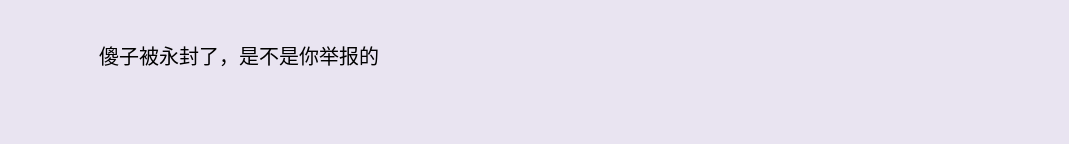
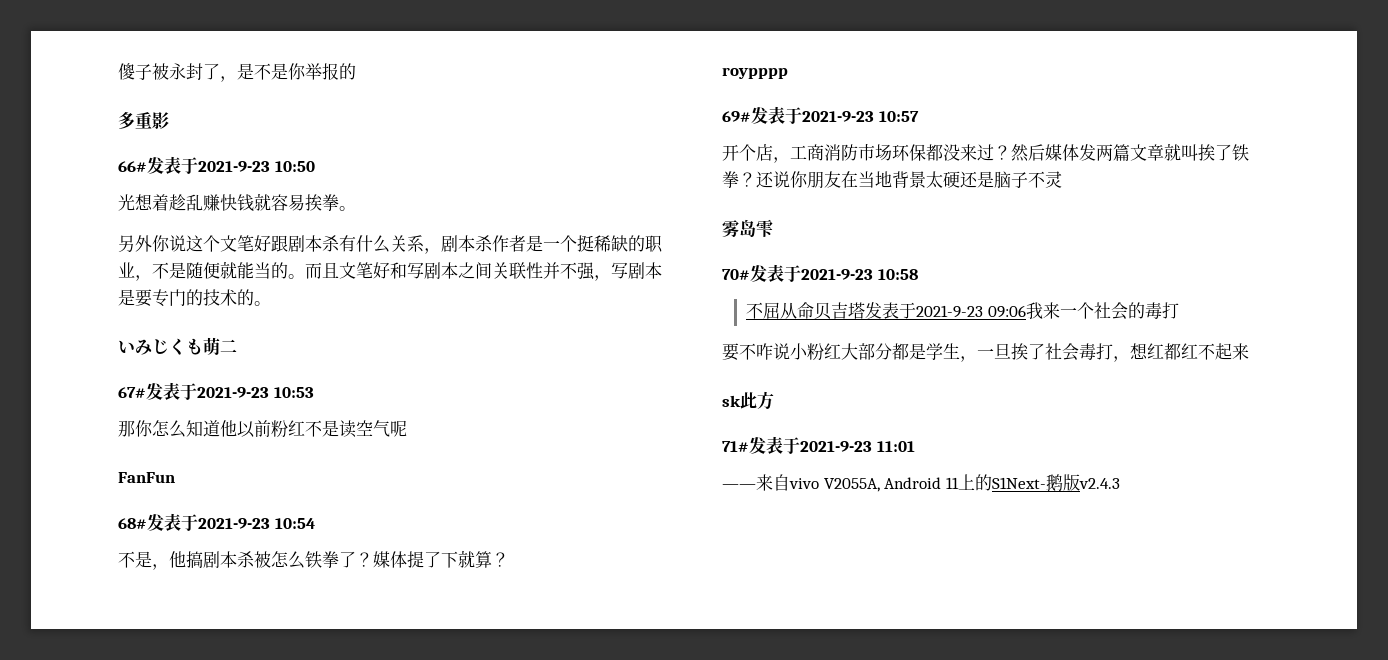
(379, 56) none -> [118,111,169,129] [118,156,315,174] [118,193,356,212] [118,235,663,254] [118,261,662,281] [118,289,271,307] [118,337,237,355] [118,382,314,400] [118,420,407,438] [118,472,175,483] [118,513,315,531] [118,550,509,570] [722,67,788,79] [722,106,919,124] [722,143,1249,163] [722,171,1062,189] [722,219,773,237] [722,264,918,282] [746,302,1179,320] [722,343,1249,362] [722,391,774,410] [722,436,915,454] [722,474,1120,492] // 多重影 // 66#发表于2021-9-23 10:50 // 光想着趁乱赚快钱就容易挨拳。 // 另外你说这个文笔好跟剧本杀有什么关系，剧本杀作者是一个挺稀缺的职业，不是随便就能当的。而且文笔好和写剧本之间关联性并不强，写剧本是要专门的技术的。 // いみじくも萌二 // 67#发表于2021-9-23 10:53 // 那你怎么知道他以前粉红不是读空气呢 // FanFun // 68#发表于2021-9-23 10:54 // 不是，他搞剧本杀被怎么铁拳了？媒体提了下就算？ // roypppp // 69#发表于2021-9-23 10:57 // 开个店，工商消防市场环保都没来过？然后媒体发两篇文章就叫挨了铁拳？还说你朋友在当地背景太硬还是脑子不灵 // 雾岛雫 // 70#发表于2021-9-23 10:58 // 不屈从命贝吉塔发表于2021-9-23 09:06我来一个社会的毒打 // 要不咋说小粉红大部分都是学生，一旦挨了社会毒打，想红都红不起来 // sk此方 // 71#发表于2021-9-23 11:01 // ——来自vivo V2055A, Android 11上的S1Next-鹅版v2.4.3

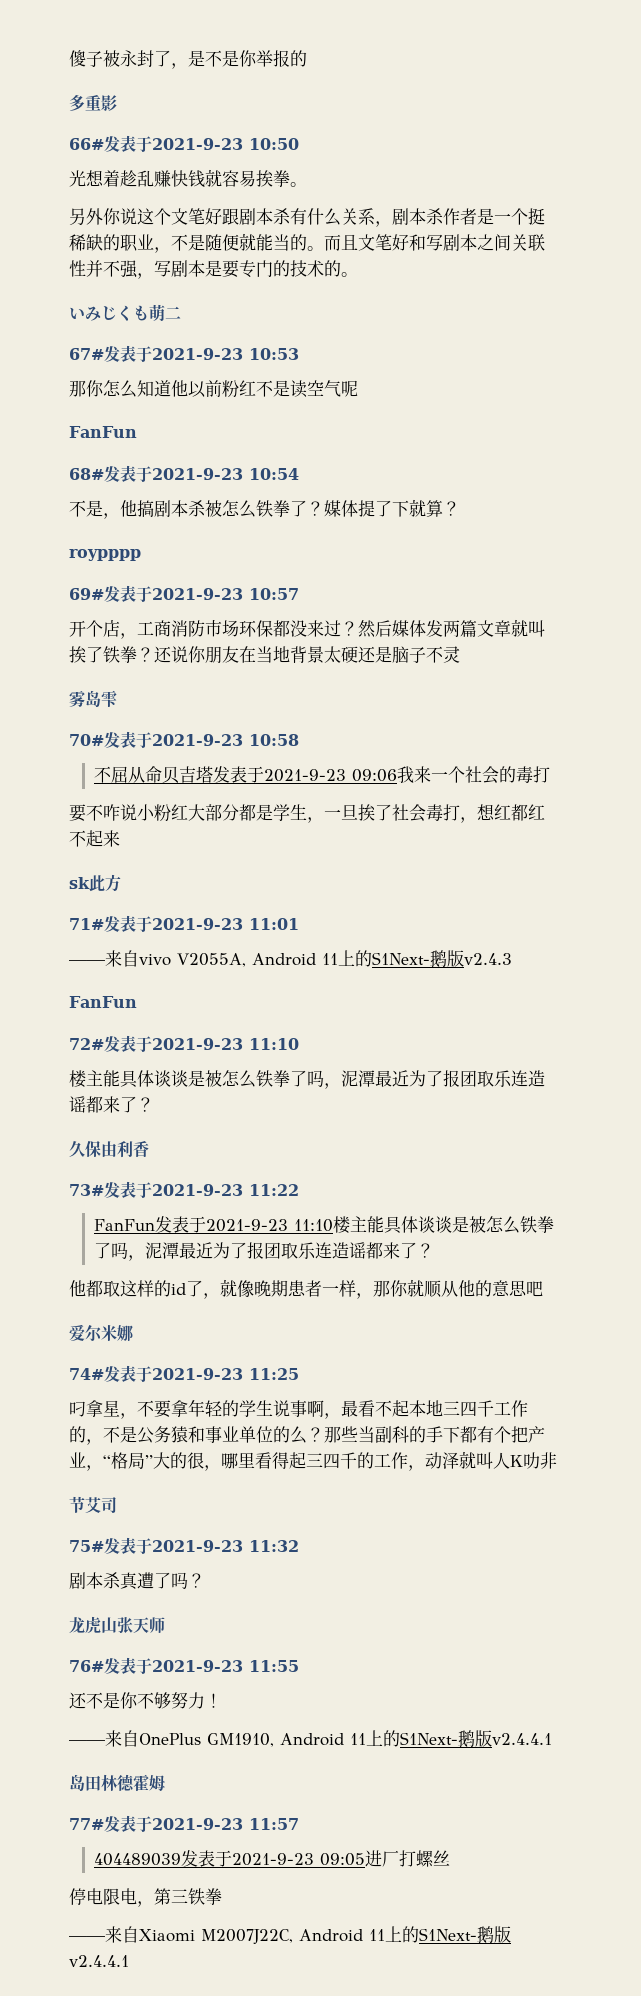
(1120, 483) none -> [69,996,137,1008] [69,1035,299,1052] [69,1070,545,1089] [69,1096,154,1113] [69,1140,149,1158] [69,1181,299,1198] [94,1216,555,1234] [94,1242,435,1261] [69,1279,543,1299] [68,1324,133,1342] [69,1365,299,1382] [69,1399,528,1419] [69,1426,545,1445] [69,1451,557,1471] [69,1496,117,1513] [69,1537,299,1554] [69,1572,205,1590] [69,1616,165,1634] [69,1657,299,1674] [69,1692,222,1709] [69,1730,552,1747] [69,1774,165,1792] [69,1815,299,1832] [94,1850,451,1867] [69,1888,222,1907] [69,1926,511,1944] [69,1955,129,1967] // FanFun // 72#发表于2021-9-23 11:10 // 楼主能具体谈谈是被怎么铁拳了吗，泥潭最近为了报团取乐连造谣都来了？ // 久保由利香 // 73#发表于2021-9-23 11:22 // FanFun发表于2021-9-23 11:10楼主能具体谈谈是被怎么铁拳了吗，泥潭最近为了报团取乐连造谣都来了？ // 他都取这样的id了，就像晚期患者一样，那你就顺从他的意思吧 // 爱尔米娜 // 74#发表于2021-9-23 11:25 // 叼拿星，不要拿年轻的学生说事啊，最看不起本地三四千工作的，不是公务猿和事业单位的么？那些当副科的手下都有个把产业，“格局”大的很，哪里看得起三四千的工作，动泽就叫人K叻非 // 节艾司 // 75#发表于2021-9-23 11:32 // 剧本杀真遭了吗？ // 龙虎山张天师 // 76#发表于2021-9-23 11:55 // 还不是你不够努力！ // ——来自OnePlus GM1910, Android 11上的S1Next-鹅版v2.4.4.1 // 岛田林德霍姆 // 77#发表于2021-9-23 11:57 // 404489039发表于2021-9-23 09:05进厂打螺丝 // 停电限电，第三铁拳 // ——来自Xiaomi M2007J22C, Android 11上的S1Next-鹅版v2.4.4.1

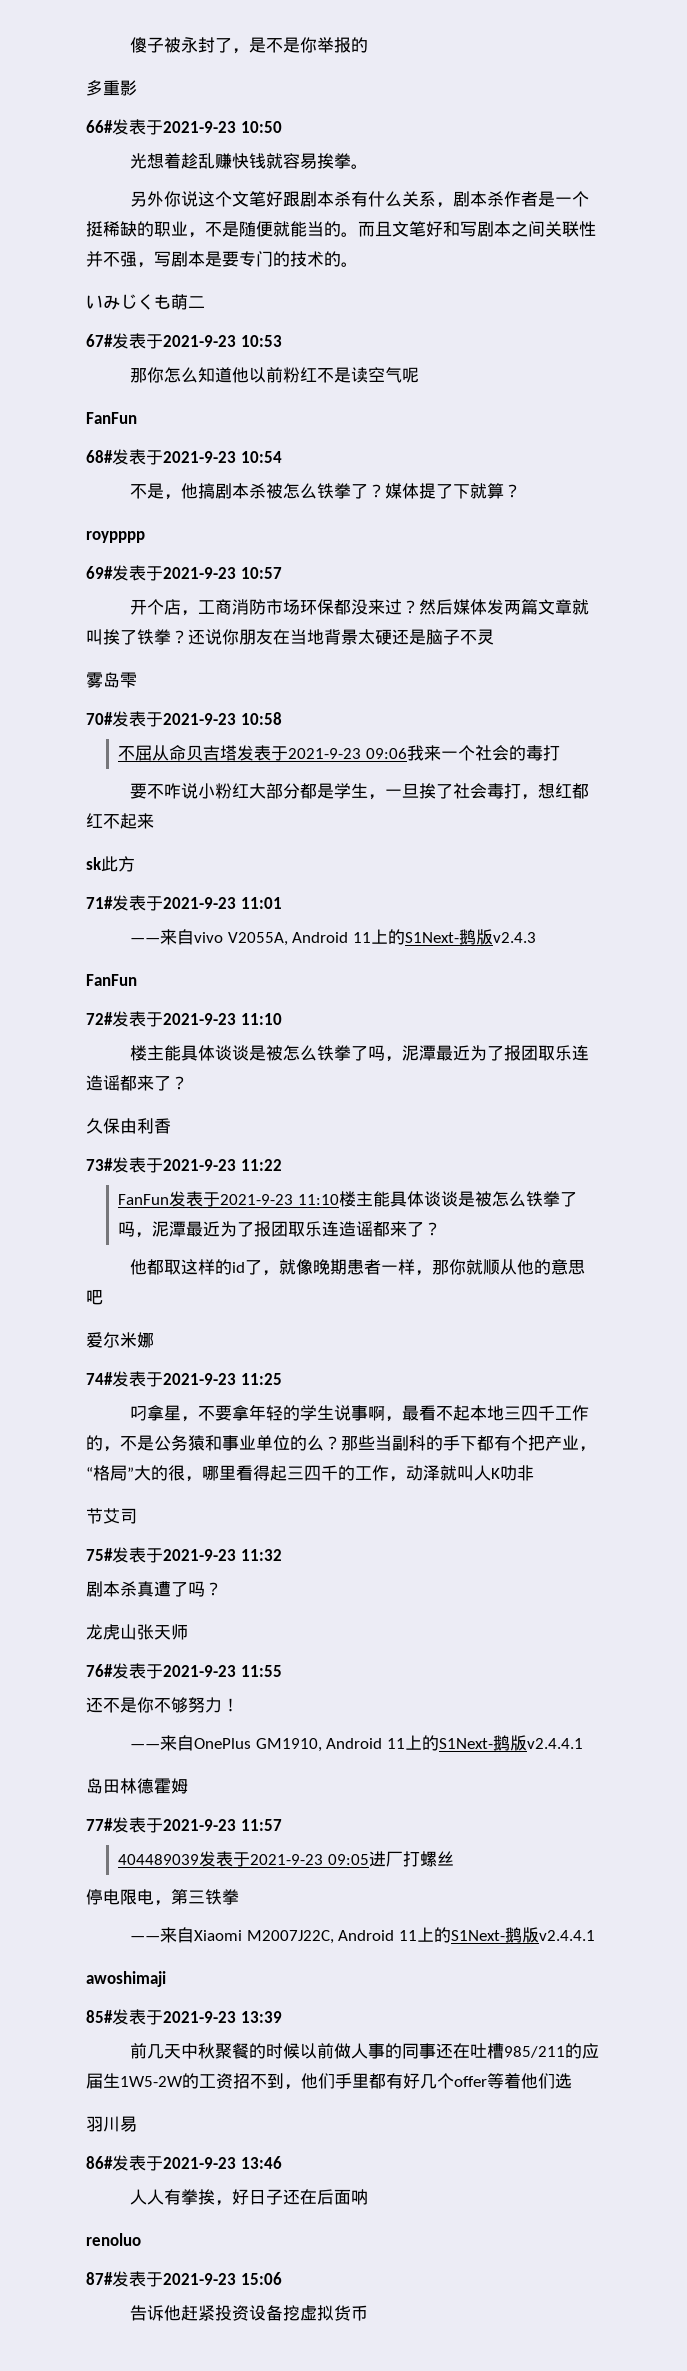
(129, 1961) none -> [86,1971,166,1987] [86,2009,282,2025] [130,2043,600,2059] [86,2073,572,2090] [86,2116,137,2132] [86,2155,282,2171] [130,2189,369,2206] [86,2233,141,2246] [86,2271,282,2287] [130,2305,369,2321] // awoshimaji // 85#发表于2021-9-23 13:39 // 前几天中秋聚餐的时候以前做人事的同事还在吐槽985/211的应届生1W5-2W的工资招不到，他们手里都有好几个offer等着他们选 // 羽川易 // 86#发表于2021-9-23 13:46 // 人人有拳挨，好日子还在后面呐 // renoluo // 87#发表于2021-9-23 15:06 // 告诉他赶紧投资设备挖虚拟货币

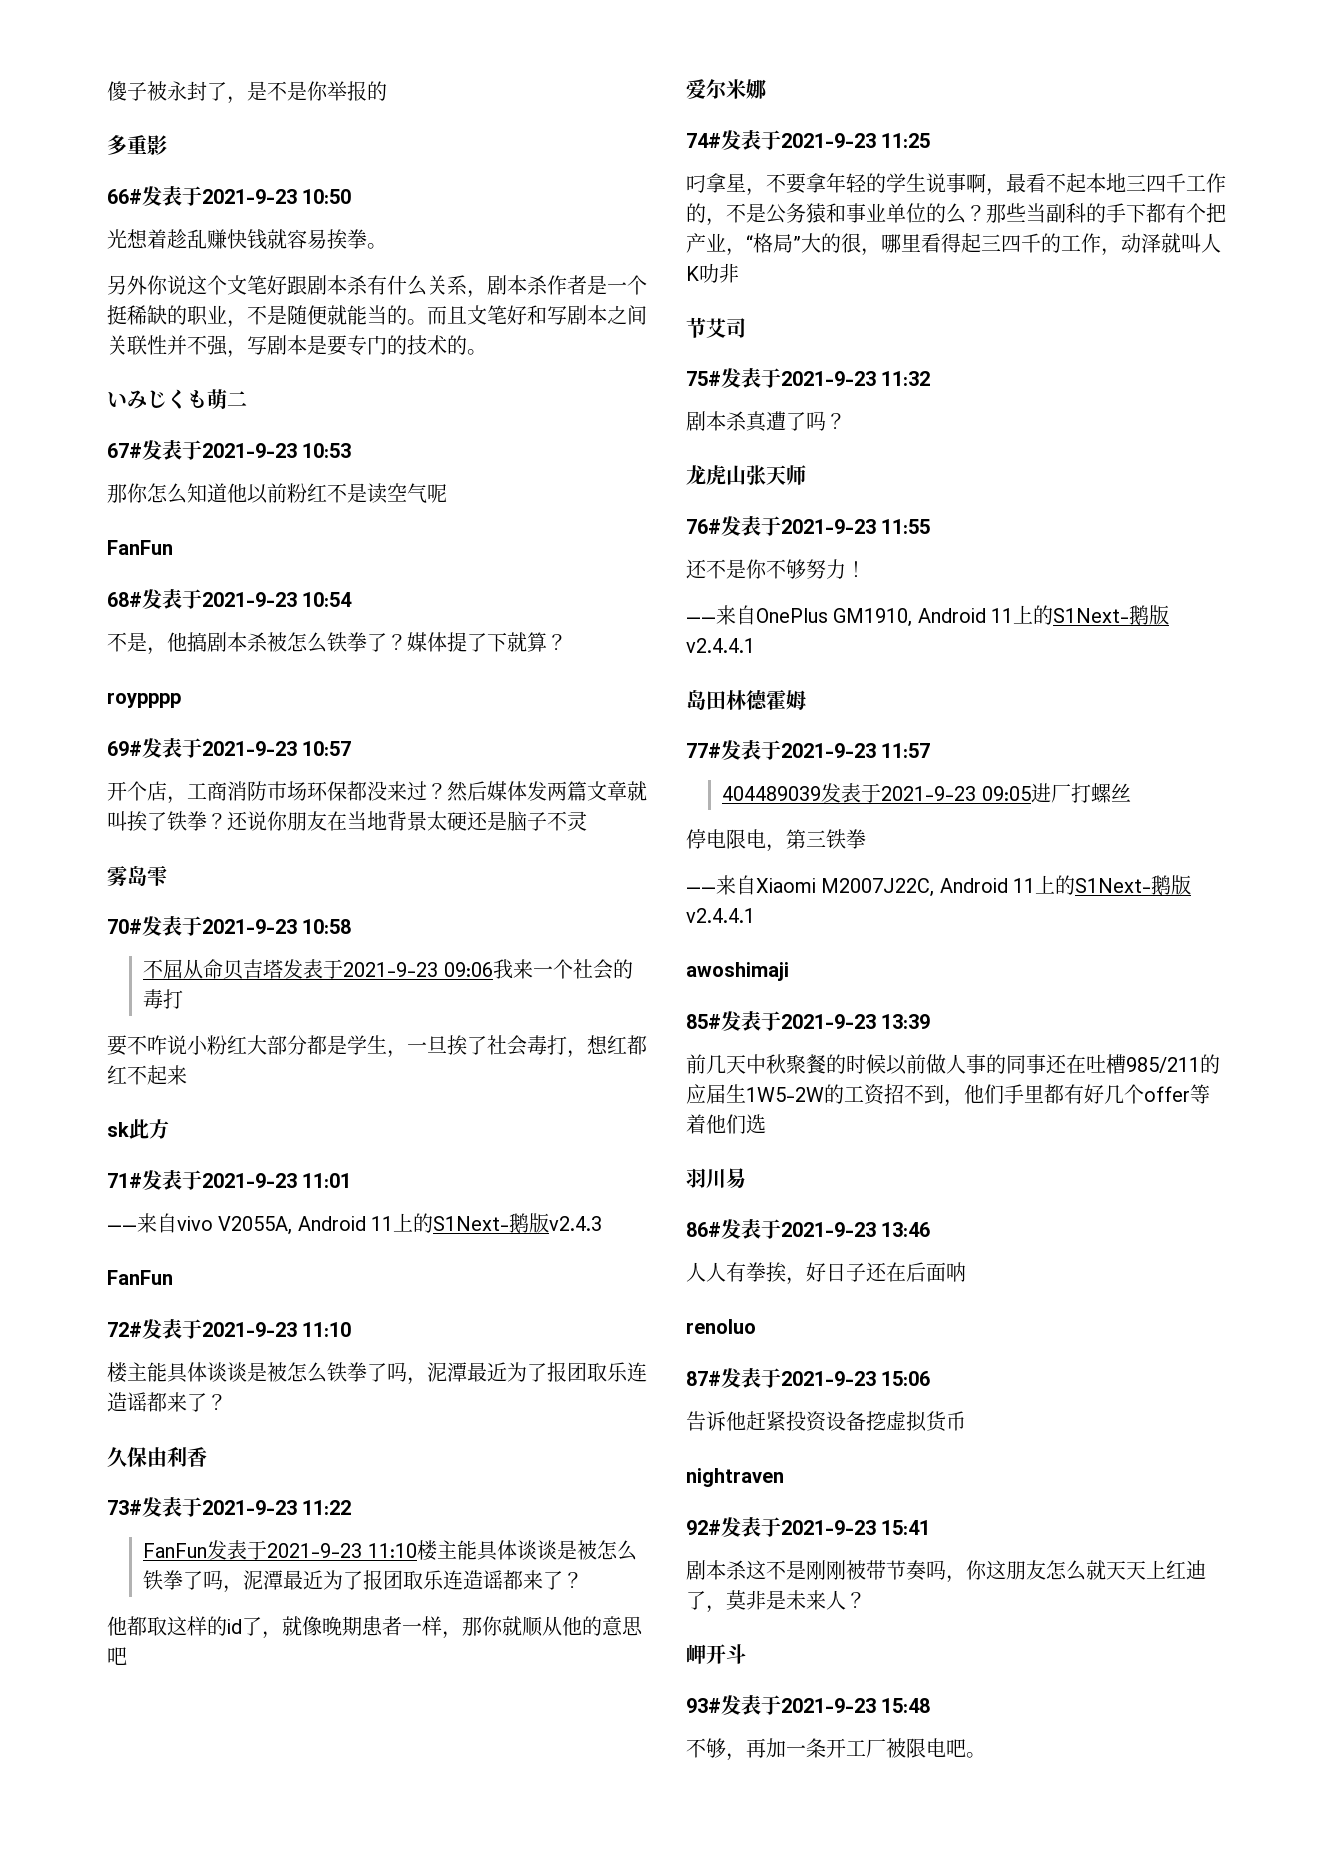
(369, 2313) none -> [686,1468,784,1487] [686,1517,931,1537] [686,1560,1206,1583] [686,1590,866,1613] [686,1644,746,1664] [686,1695,931,1715] [686,1738,986,1761] // nightraven // 92#发表于2021-9-23 15:41 // 剧本杀这不是刚刚被带节奏吗，你这朋友怎么就天天上红迪了，莫非是未来人？ // 岬开斗 // 93#发表于2021-9-23 15:48 // 不够，再加一条开工厂被限电吧。

